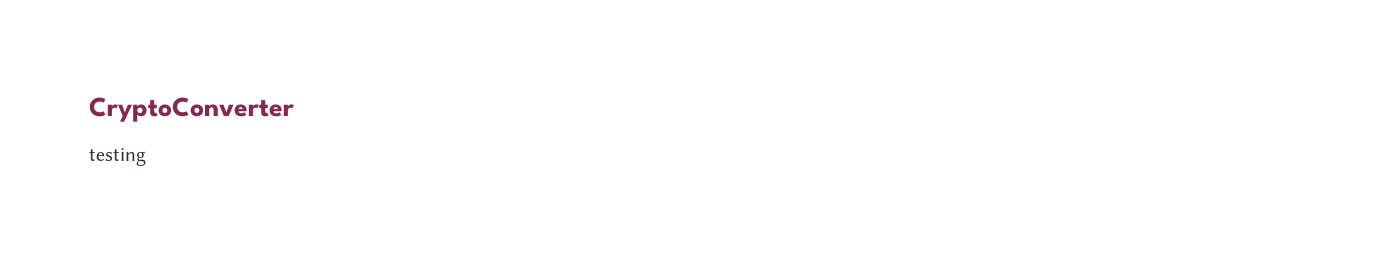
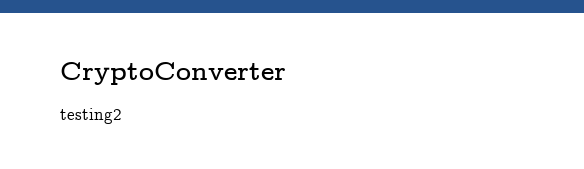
[89,148,146,166] testing -> [60,108,122,124] testing2

